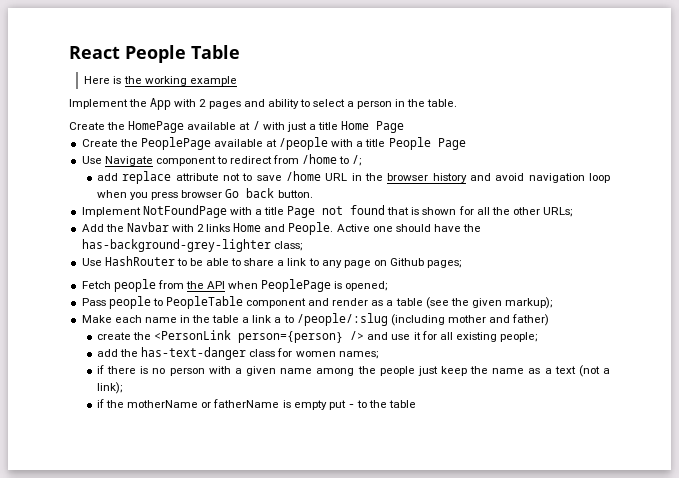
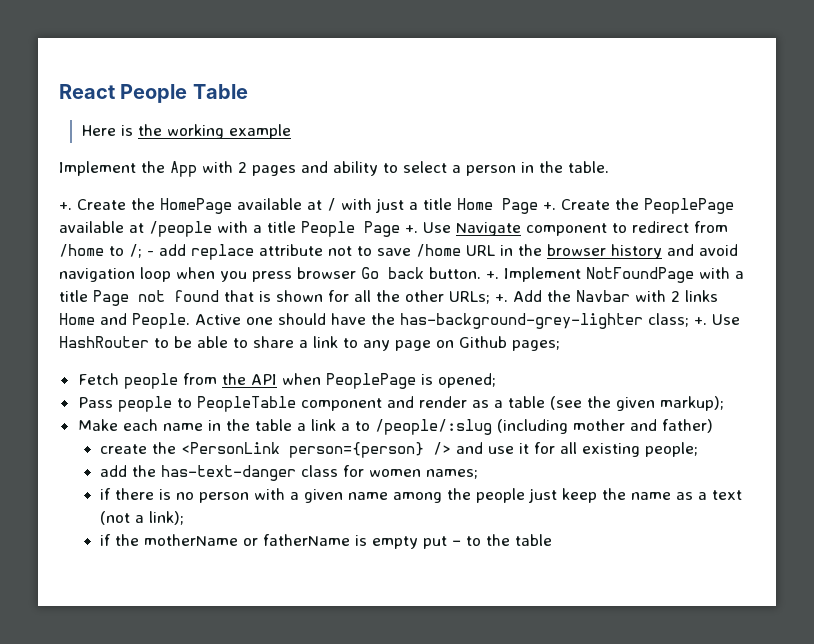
(458, 103) none -> [59,202,72,210] +.
(405, 127) // -> [543,202,556,210] +.
(466, 144) // -> [405,225,418,233] +.
(362, 160) // -> [147,251,154,256] -
(313, 194) // -> [486,271,499,279] +.
(573, 212) // -> [495,294,508,302] +.
(302, 246) // -> [694,317,707,325] +.

